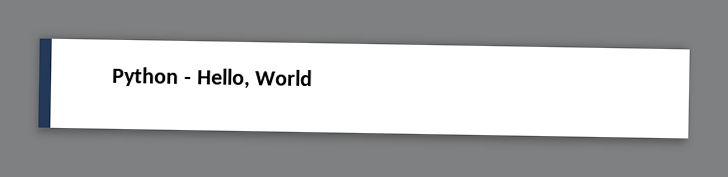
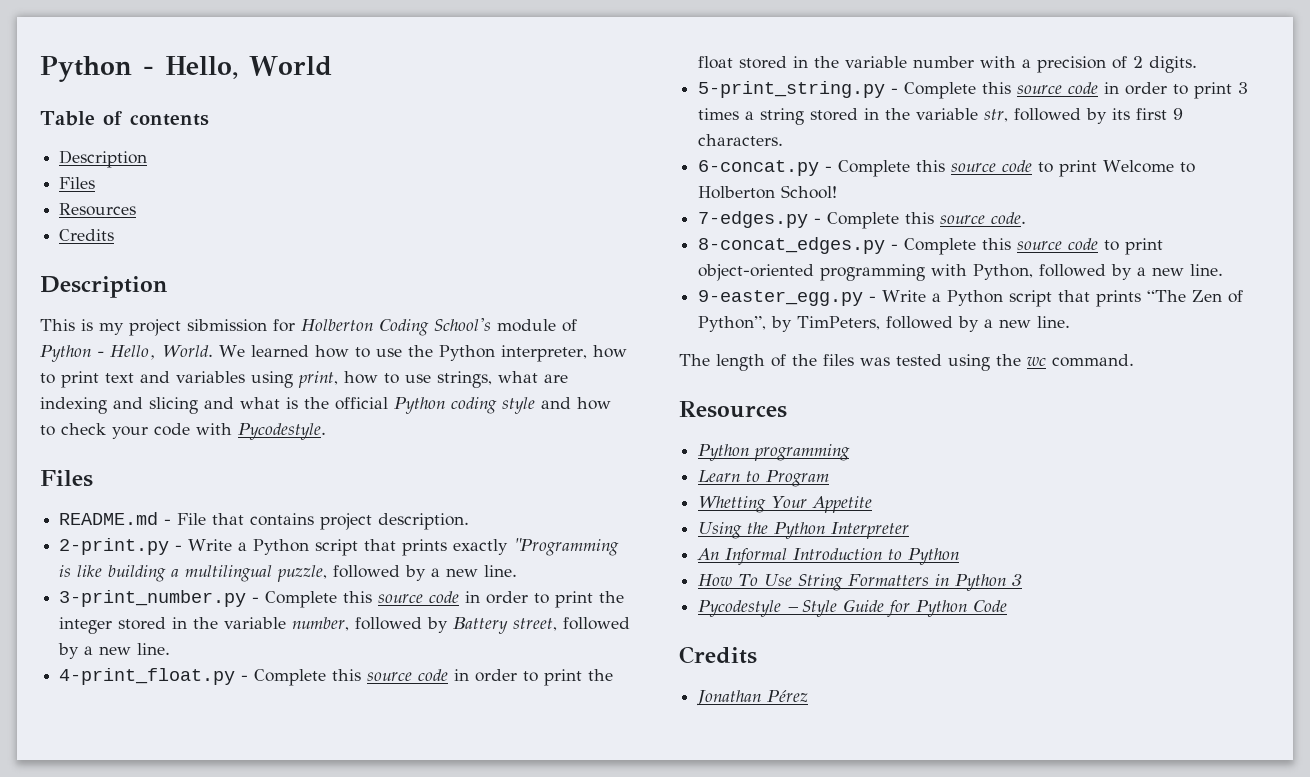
(314, 78) none -> [40,111,209,126] [59,150,148,168] [59,177,96,189] [59,203,137,216] [59,229,115,241] [40,276,168,298] [40,318,577,336] [40,345,627,362] [40,371,568,388] [40,397,611,414] [40,423,326,440] [40,470,93,487] [59,512,470,530] [59,538,620,556] [59,565,518,582] [59,590,625,608] [59,617,631,634] [58,643,171,659] [59,668,614,686] [698,56,1198,73] [698,81,1249,99] [698,108,1184,125] [698,134,784,146] [698,160,1196,177] [698,185,838,199] [698,211,1027,229] [698,237,1164,255] [698,264,1224,281] [698,290,1244,307] [698,316,1071,332] [679,354,1134,371] [679,401,787,418] [698,444,851,461] [698,470,830,487] [698,496,873,513] [698,522,910,539] [697,548,960,565] [698,574,1023,591] [698,599,1008,617] [679,646,757,664] [696,690,809,706] // Table of contents // Description // Files // Resources // Credits // Description // This is my project sibmission for Holberton Coding School's module of Python - Hello, World. We learned how to use the Python interpreter, how to print text and variables using print, how to use strings, what are indexing and slicing and what is the official Python coding style and how to check your code with Pycodestyle. // Files // README.md - File that contains project description. // 2-print.py - Write a Python script that prints exactly "Programming is like building a multilingual puzzle, followed by a new line. // 3-print_number.py - Complete this source code in order to print the integer stored in the variable number, followed by Battery street, followed by a new line. // 4-print_float.py - Complete this source code in order to print the float stored in the variable number with a precision of 2 digits. // 5-print_string.py - Complete this source code in order to print 3 times a string stored in the variable str, followed by its first 9 characters. // 6-concat.py - Complete this source code to print Welcome to Holberton School! // 7-edges.py - Complete this source code. // 8-concat_edges.py - Complete this source code to print object-oriented programming with Python, followed by a new line. // 9-easter_egg.py - Write a Python script that prints “The Zen of Python”, by TimPeters, followed by a new line. // The length of the files was tested using the wc command. // Resources // Python programming // Learn to Program // Whetting Your Appetite // Using the Python Interpreter // An Informal Introduction to Python // How To Use String Formatters in Python 3 // Pycodestyle – Style Guide for Python Code // Credits // Jonathan Pérez

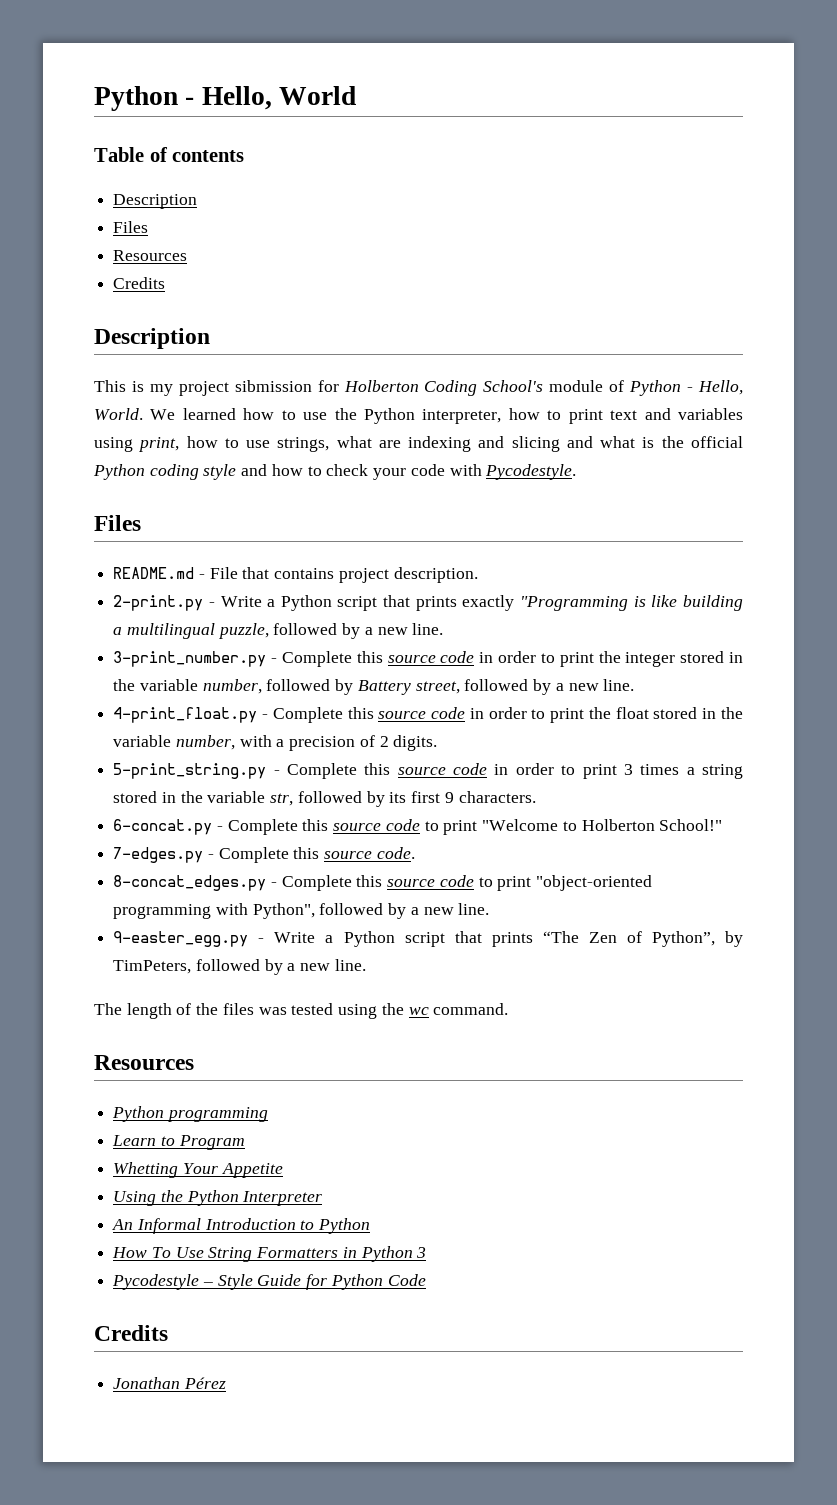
[913,56,975,68] number -> [175,735,235,750] number,
[1103,160,1175,173] Welcome -> [482,819,559,831] "Welcome
[781,185,838,199] School! -> [659,819,723,831] School!"
[698,264,815,281] object-oriented -> [536,875,653,891] "object-oriented
[973,264,1034,280] Python, -> [252,903,315,919] Python",

